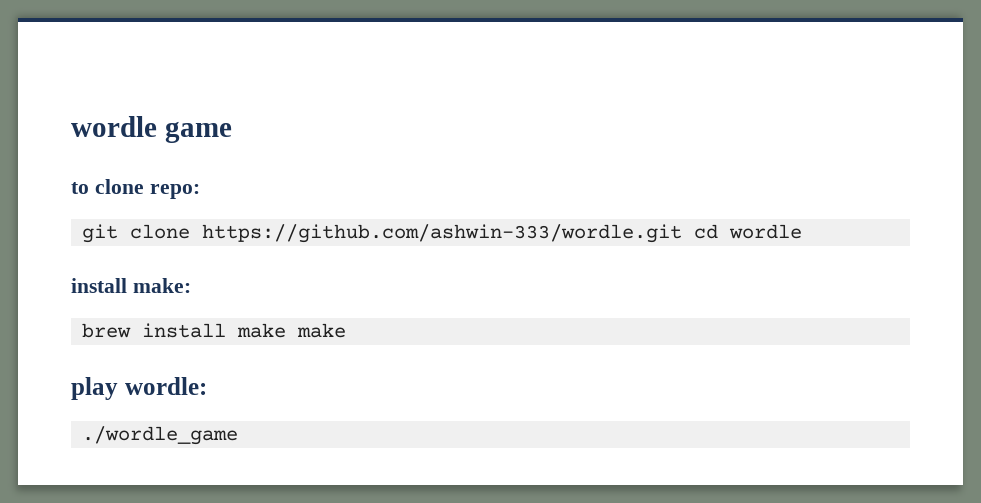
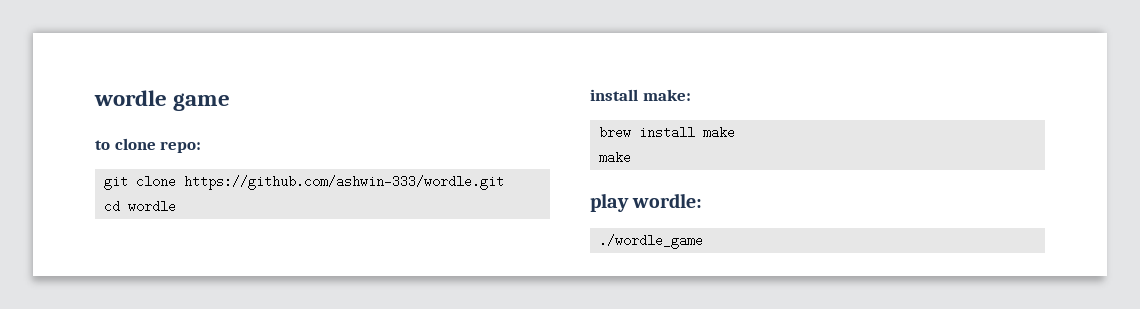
(683, 233) none -> (504, 182) //
(287, 330) none -> (735, 132) //

